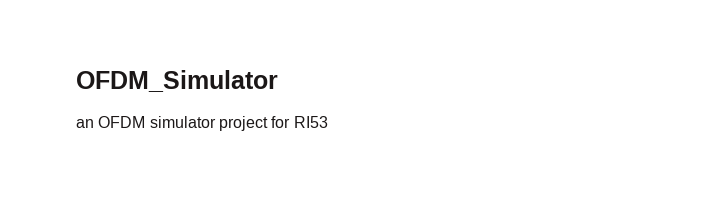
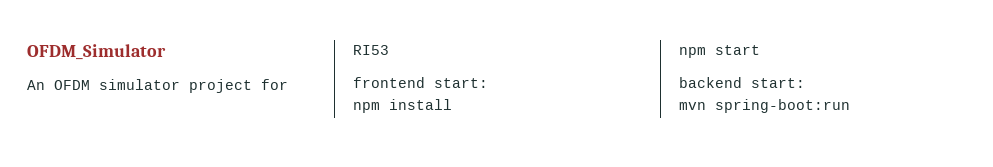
[76,119,94,128] an -> [27,80,45,90] An
(328, 122) none -> [353,77,488,88] [353,99,452,113] [679,45,760,58] [679,77,805,88] [679,99,850,113] // frontend start: // npm install // npm start // backend start: // mvn spring-boot:run

